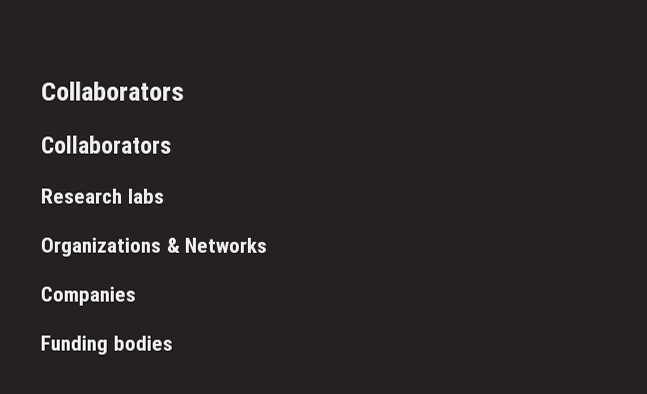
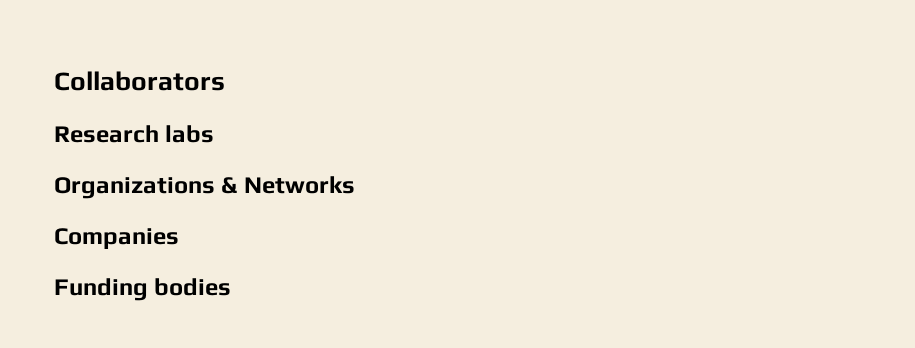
[41,81,185,101] [41,135,172,154] Collaborators // Collaborators -> [54,71,225,91] Collaborators

